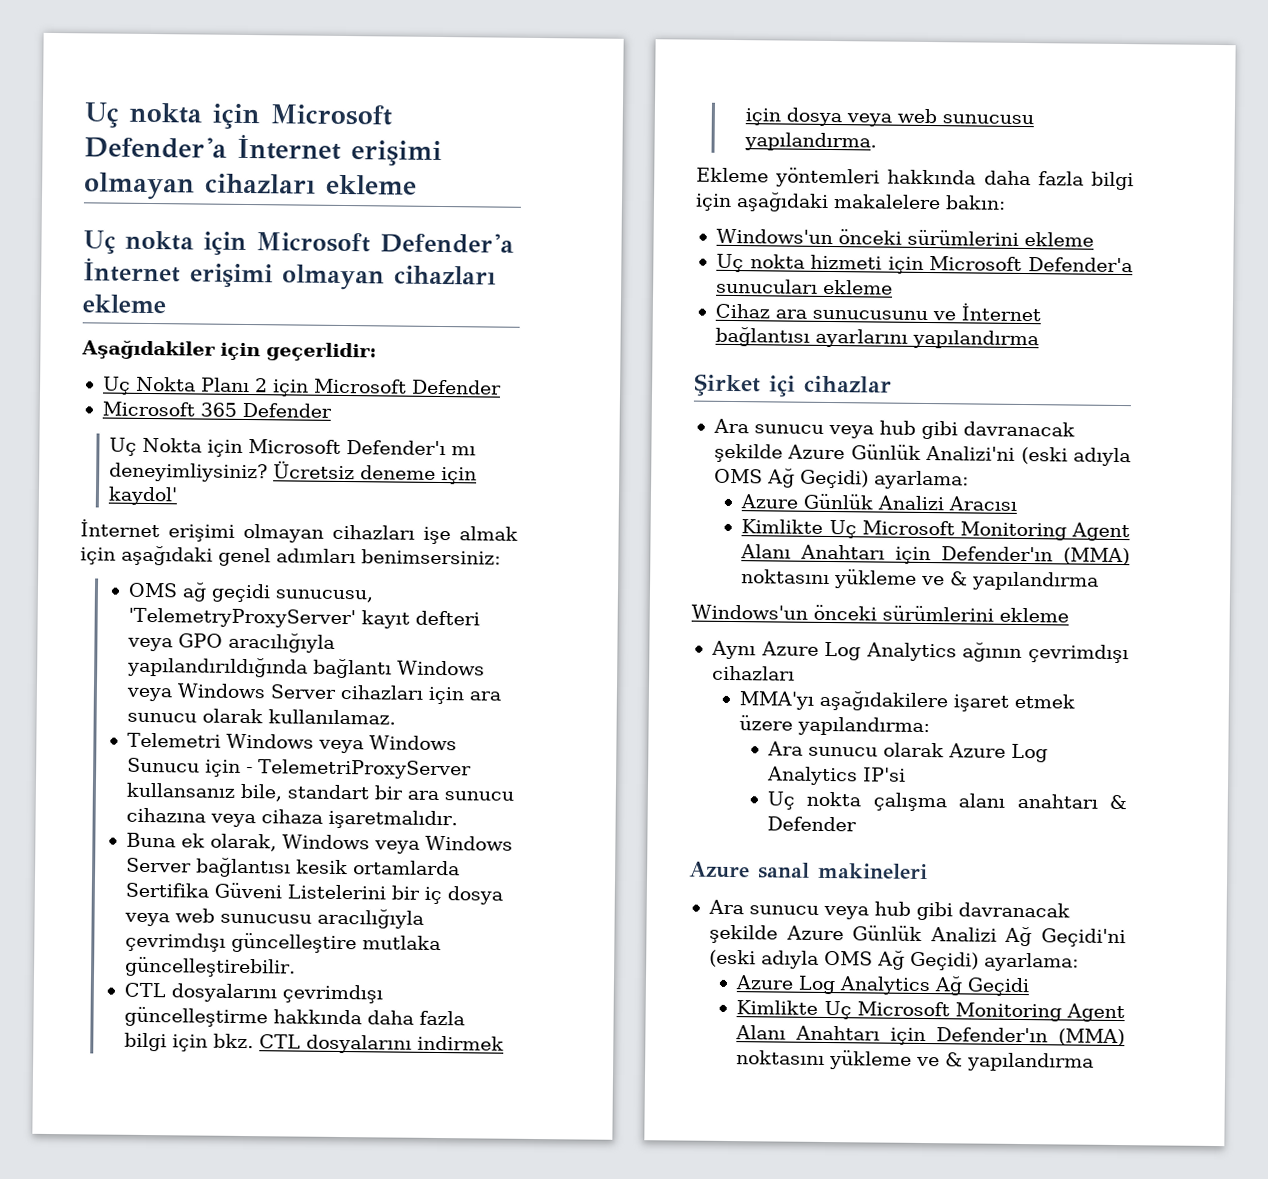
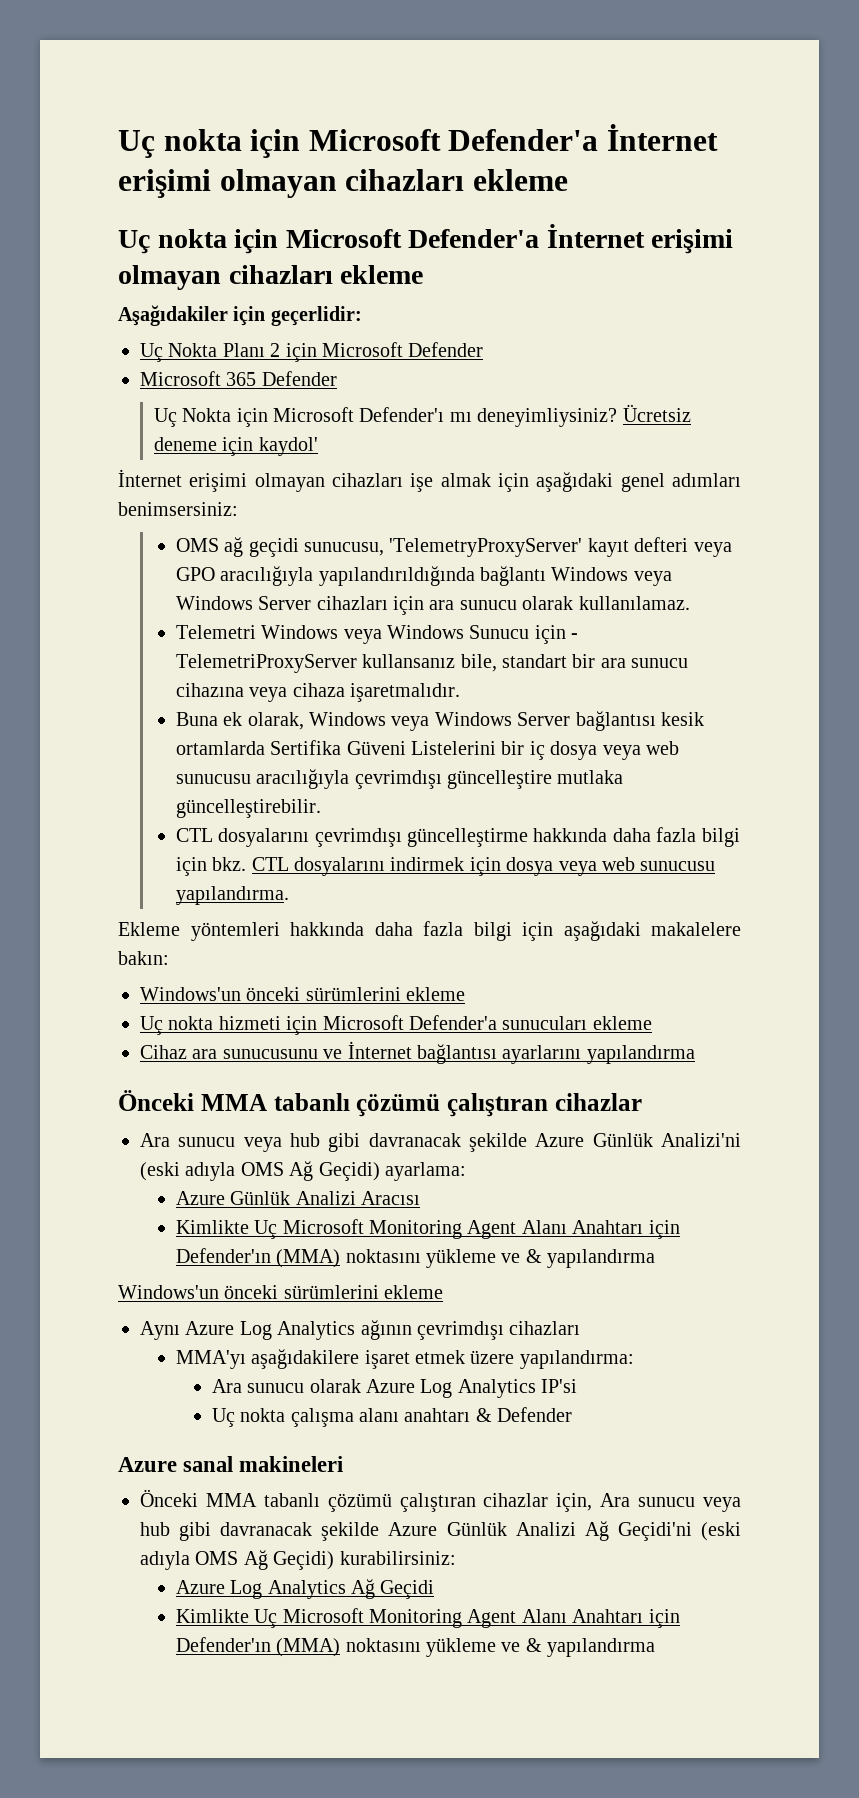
[693,373,796,397] Şirket içi -> [118,1090,548,1117] Önceki MMA tabanlı çözümü çalıştıran
(928, 871) none -> [140,1489,593,1512] Önceki MMA tabanlı çözümü çalıştıran cihazlar için,
[983,952,1079,972] ayarlama: -> [339,1551,456,1565] kurabilirsiniz:

